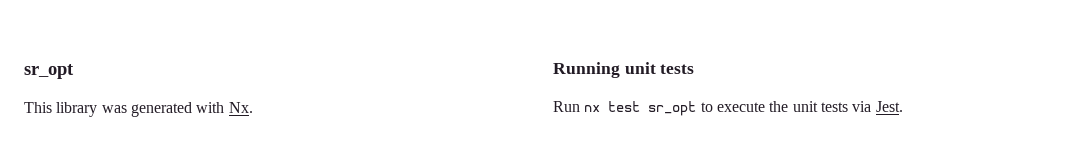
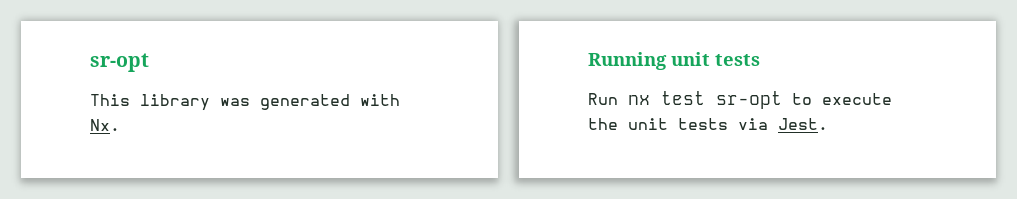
[24,64,74,79] sr_opt -> [90,53,149,72] sr-opt
[648,101,697,116] sr_opt -> [716,91,782,109] sr-opt

